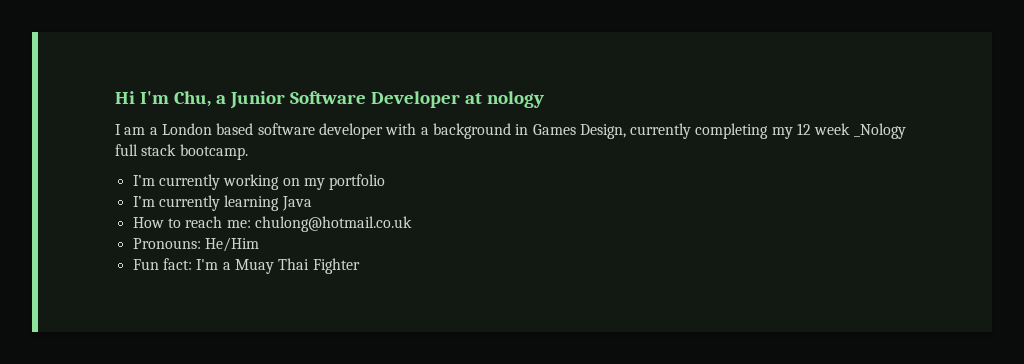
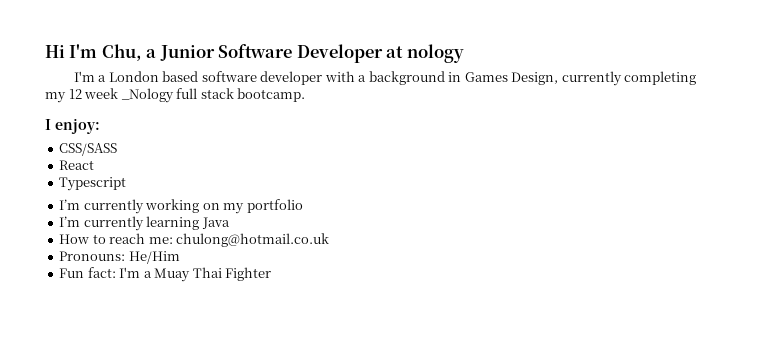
[115,124,146,135] I am -> [73,71,95,82] I'm
(248, 152) none -> [45,118,100,134] [59,143,118,156] [59,160,95,170] [59,177,127,191] // I enjoy: // CSS/SASS // React // Typescript

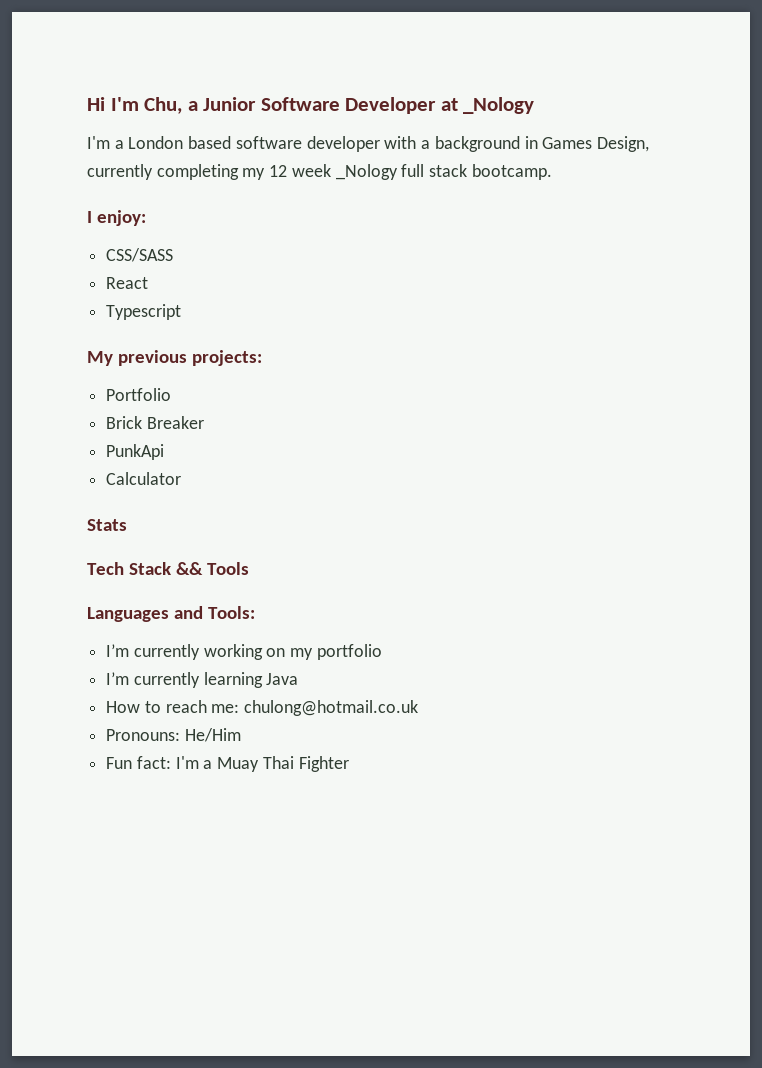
[406,44,464,63] nology -> [463,97,535,114] _Nology
(127, 184) none -> [87,350,262,366] [106,388,172,401] [106,416,204,429] [106,444,165,460] [106,472,182,485] [87,519,127,531] [87,562,249,575] [87,606,255,622] // My previous projects: // Portfolio // Brick Breaker // PunkApi // Calculator // Stats // Tech Stack && Tools // Languages and Tools:

